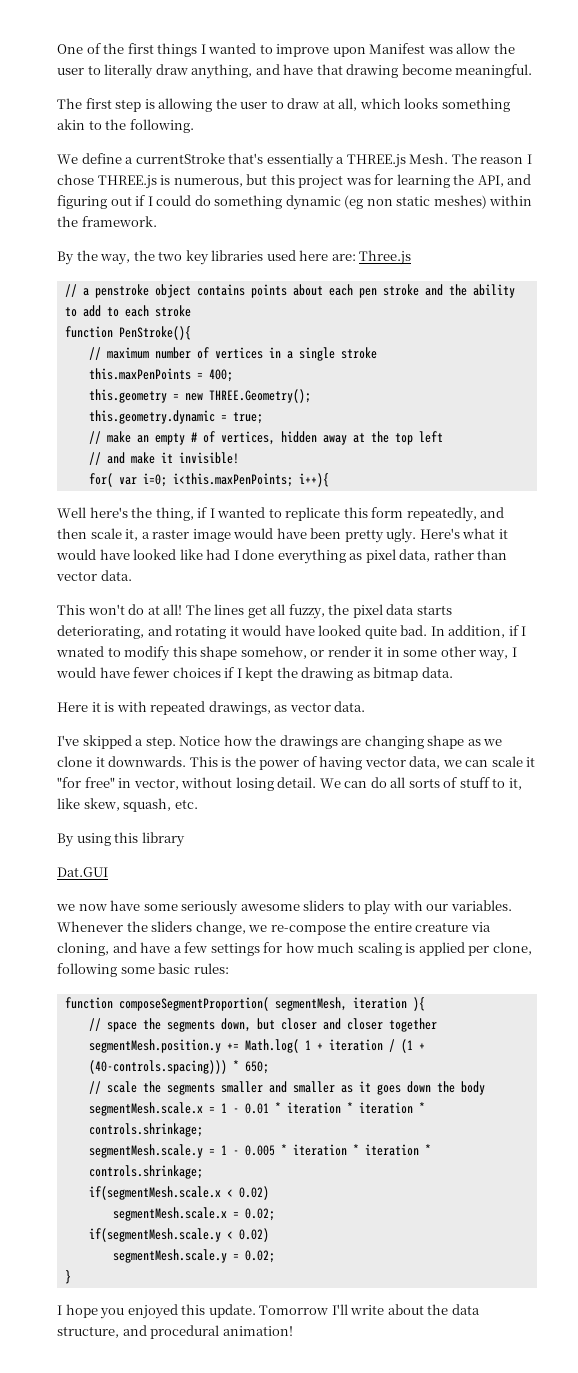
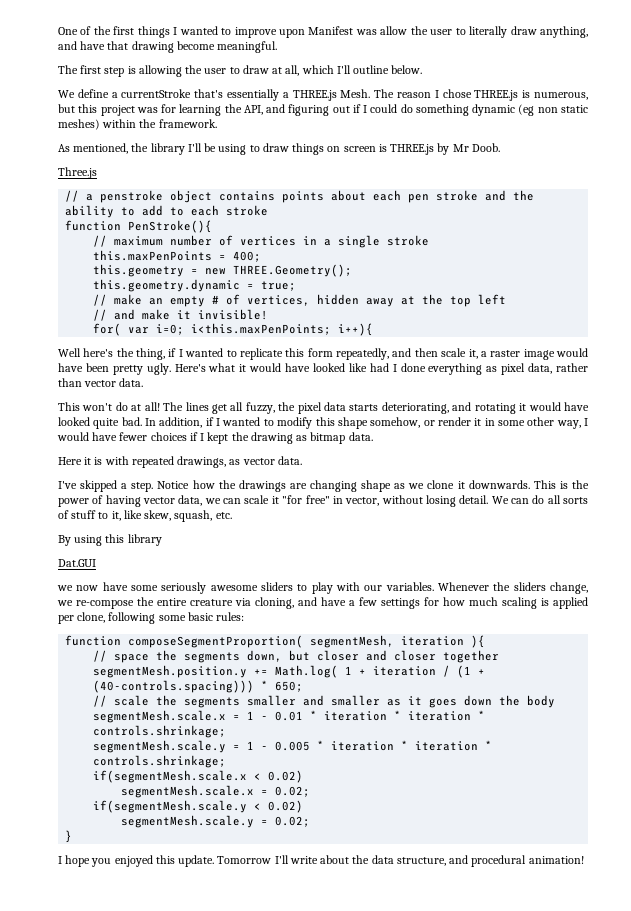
[404,98,510,112] [57,119,194,133] looks something akin to the following. -> [336,65,423,74] I'll outline below.
[57,250,356,265] By the way, the two key libraries used here are: -> [58,143,500,155] As mentioned, the library I'll be using to draw things on screen is THREE.js by Mr Doob. //
[56,646,104,657] wnated -> [222,417,261,426] wanted

